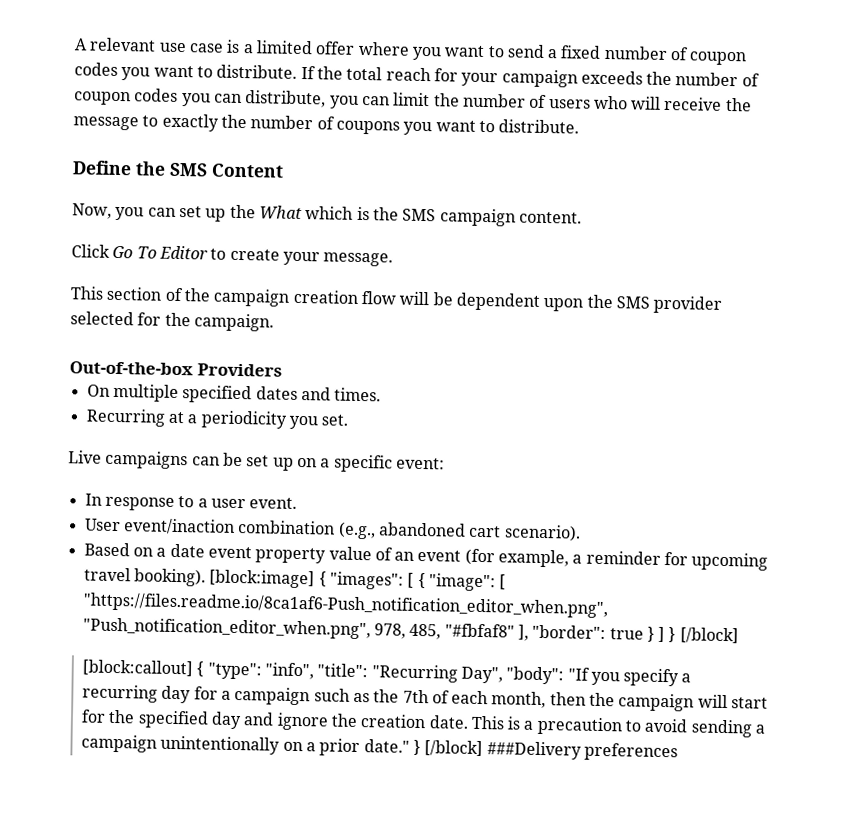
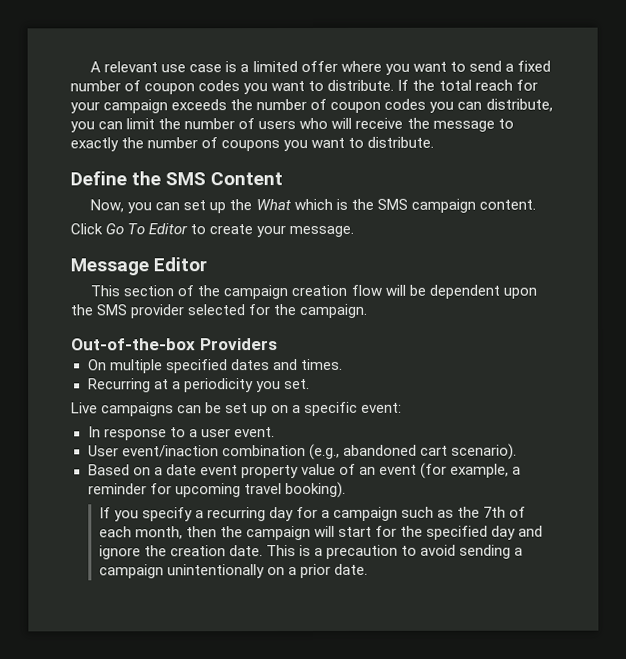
(394, 259) none -> [70,257,208,276] // Message Editor
[209,569,507,592] [82,592,608,619] [82,617,739,644] [81,659,590,685] [block:image] { "images": [ { "image": [ "https://files.readme.io/8ca1af6-Push_notification_editor_when.png", "Push_notification_editor_when.png", 978, 485, "#fbfaf8" ], "border": true } ] } [/block] // [block:callout] { "type": "info", "title": "Recurring Day", "body": "If -> [98,507,111,519] // If
[363,739,678,762] date." } [/block] ###Delivery preferences -> [334,563,369,575] date.

